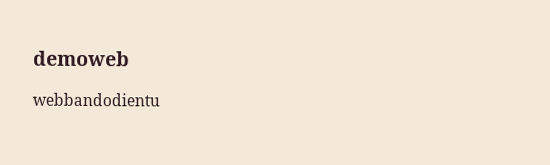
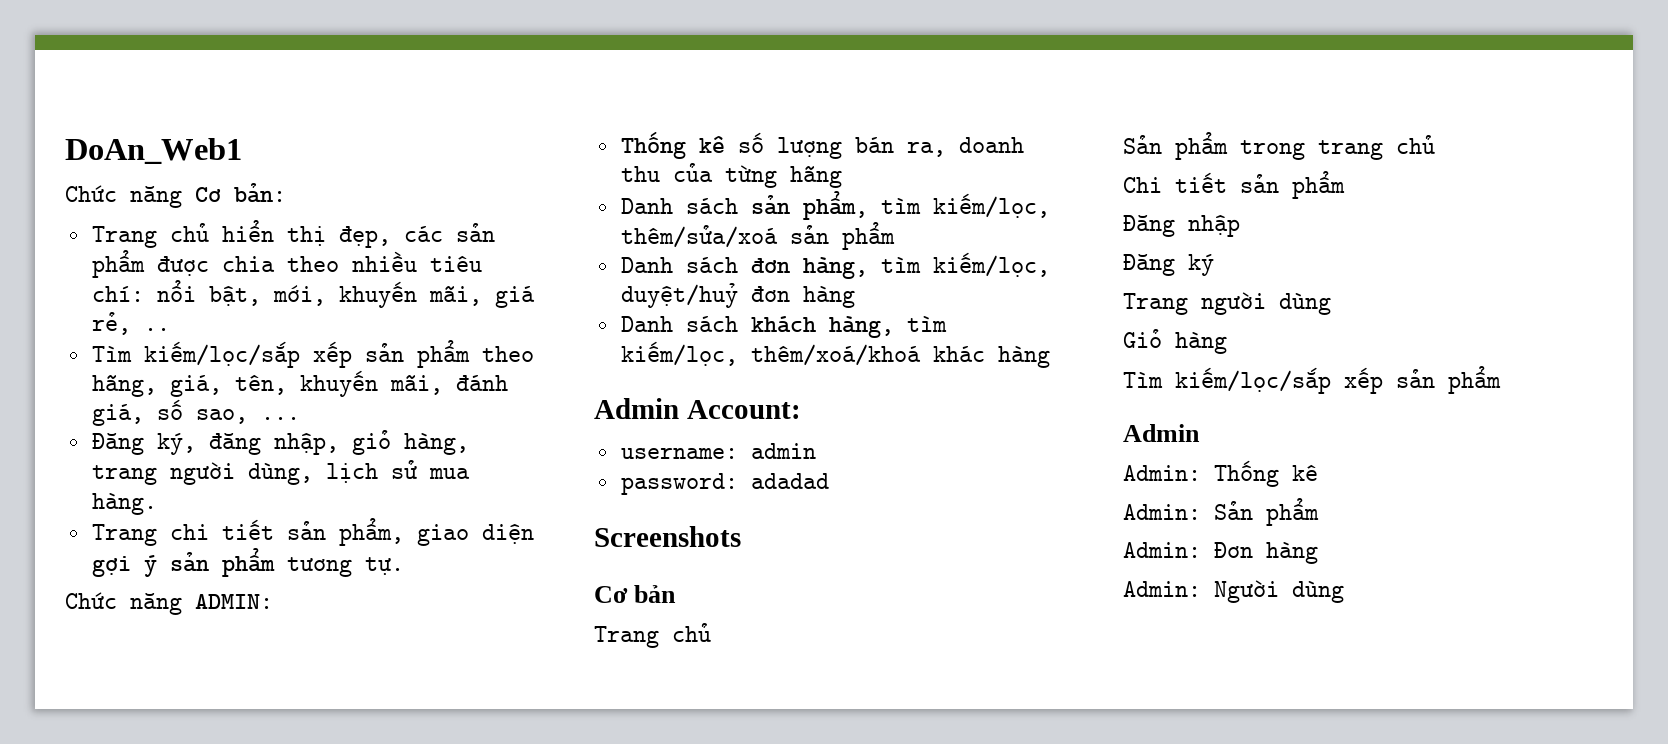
[33,50,130,67] [32,92,160,107] demoweb // webbandodientu -> [65,138,242,164] [65,183,286,208] [91,220,495,248] [91,250,482,278] [91,280,535,308] [91,312,170,335] [91,340,534,368] [91,370,508,397] [91,399,300,426] [91,430,469,455] [91,460,470,485] [91,493,157,515] [91,518,534,546] [91,548,404,577] [65,592,273,615] [620,132,1024,159] [620,163,842,188] [620,191,1050,220] [620,222,895,250] [620,252,1050,279] [620,283,855,308] [620,316,947,338] [620,341,1050,368] [594,398,801,419] [620,443,816,459] [620,473,829,495] [594,526,741,547] [594,585,677,603] [594,623,711,648] [1123,132,1435,160] [1123,171,1345,199] [1123,215,1240,237] [1123,254,1214,276] [1123,292,1331,315] [1123,329,1227,354] [1123,366,1501,394] [1123,424,1200,442] [1123,460,1318,487] [1123,498,1319,526] [1123,542,1318,564] [1123,580,1344,603] DoAn_Web1 // Chức năng Cơ bản: // Trang chủ hiển thị đẹp, các sản phẩm được chia theo nhiều tiêu chí: nổi bật, mới, khuyến mãi, giá rẻ, .. // Tìm kiếm/lọc/sắp xếp sản phẩm theo hãng, giá, tên, khuyến mãi, đánh giá, số sao, ... // Đăng ký, đăng nhập, giỏ hàng, trang người dùng, lịch sử mua hàng. // Trang chi tiết sản phẩm, giao diện gợi ý sản phẩm tương tự. // Chức năng ADMIN: // Thống kê số lượng bán ra, doanh thu của từng hãng // Danh sách sản phẩm, tìm kiếm/lọc, thêm/sửa/xoá sản phẩm // Danh sách đơn hàng, tìm kiếm/lọc, duyệt/huỷ đơn hàng // Danh sách khách hàng, tìm kiếm/lọc, thêm/xoá/khoá khác hàng // Admin Account: // username: admin // password: adadad // Screenshots // Cơ bản // Trang chủ // Sản phẩm trong trang chủ // Chi tiết sản phẩm // Đăng nhập // Đăng ký // Trang người dùng // Giỏ hàng // Tìm kiếm/lọc/sắp xếp sản phẩm // Admin // Admin: Thống kê // Admin: Sản phẩm // Admin: Đơn hàng // Admin: Người dùng

